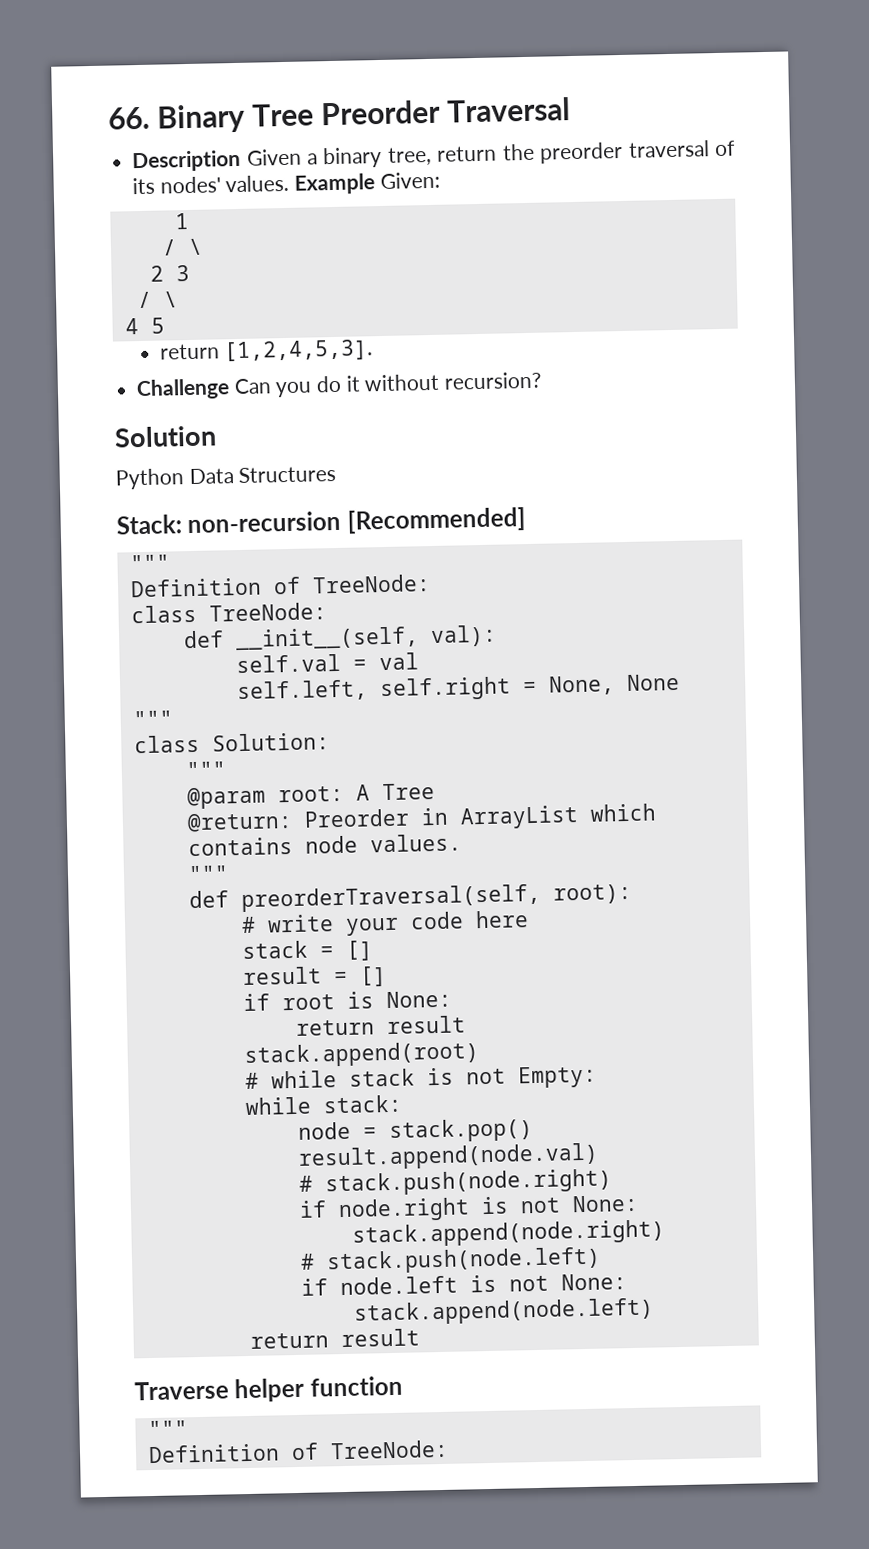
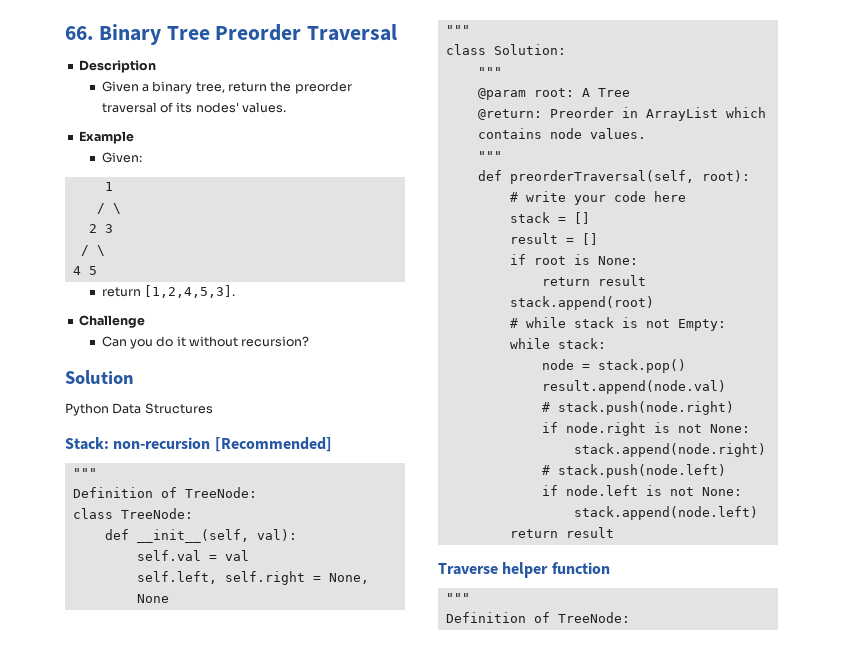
(242, 161) none -> (156, 66) //
(290, 183) none -> (287, 107) //
(376, 184) none -> (134, 137) //
(231, 389) none -> (145, 321) //

